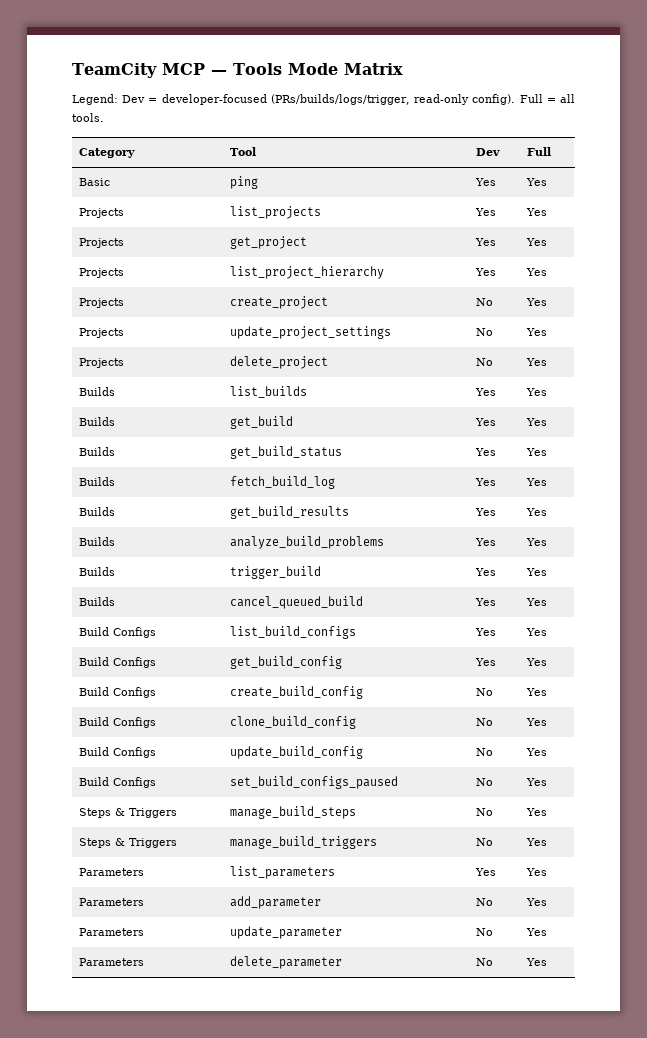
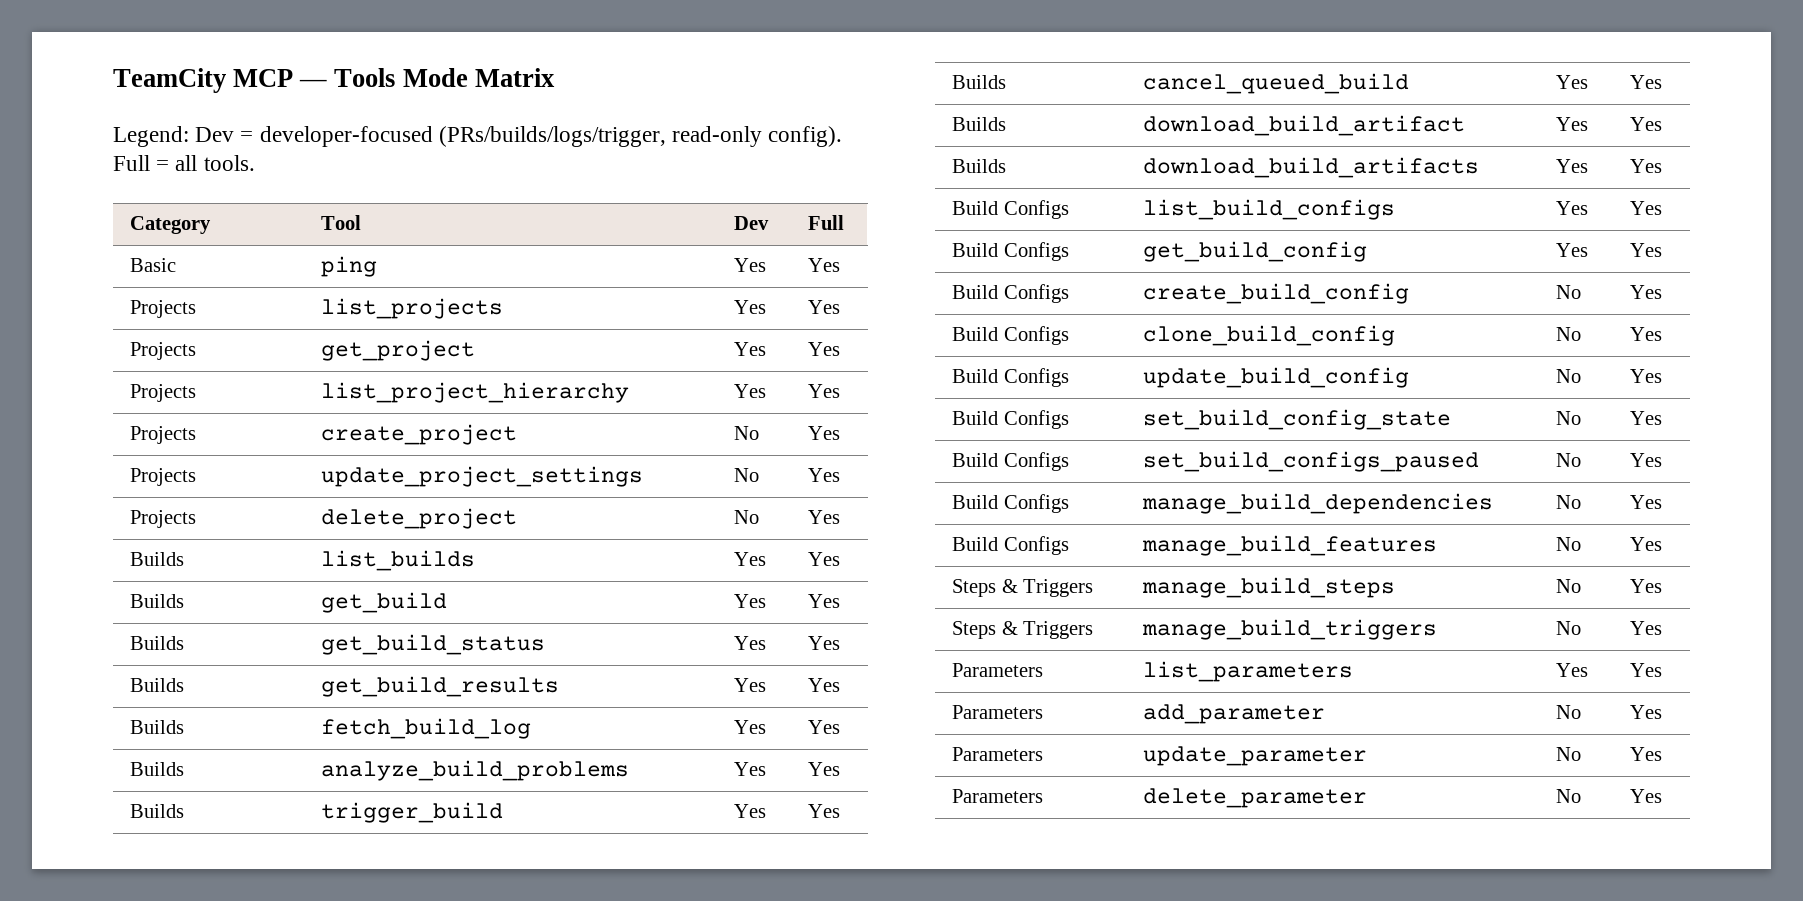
[230,476,336,489] [475,478,497,486] [526,478,548,486] [79,507,116,516] [230,506,350,519] fetch_build_log | Yes | Yes // Builds | get_build_results -> [320,676,559,697] [733,678,766,692] [807,678,840,692] [129,720,184,734] [320,718,531,739] get_build_results | Yes | Yes // Builds | fetch_build_log
(548, 602) none -> [951,117,1006,131] [1142,115,1465,136] [1555,117,1588,131] [1629,117,1662,131] [951,159,1006,173] [1142,157,1479,178] [1555,159,1588,173] [1629,159,1662,173] // Builds | download_build_artifact | Yes | Yes // Builds | download_build_artifacts | Yes | Yes
(548, 752) none -> [951,410,1069,429] [1142,409,1451,430] [1555,411,1581,425] [1629,411,1662,425] // Build Configs | set_build_config_state | No | Yes
(548, 782) none -> [951,494,1069,513] [1141,493,1493,514] [1555,495,1581,509] [1629,495,1662,509] [951,536,1069,555] [1141,535,1437,556] [1555,537,1581,551] [1629,537,1662,551] // Build Configs | manage_build_dependencies | No | Yes // Build Configs | manage_build_features | No | Yes

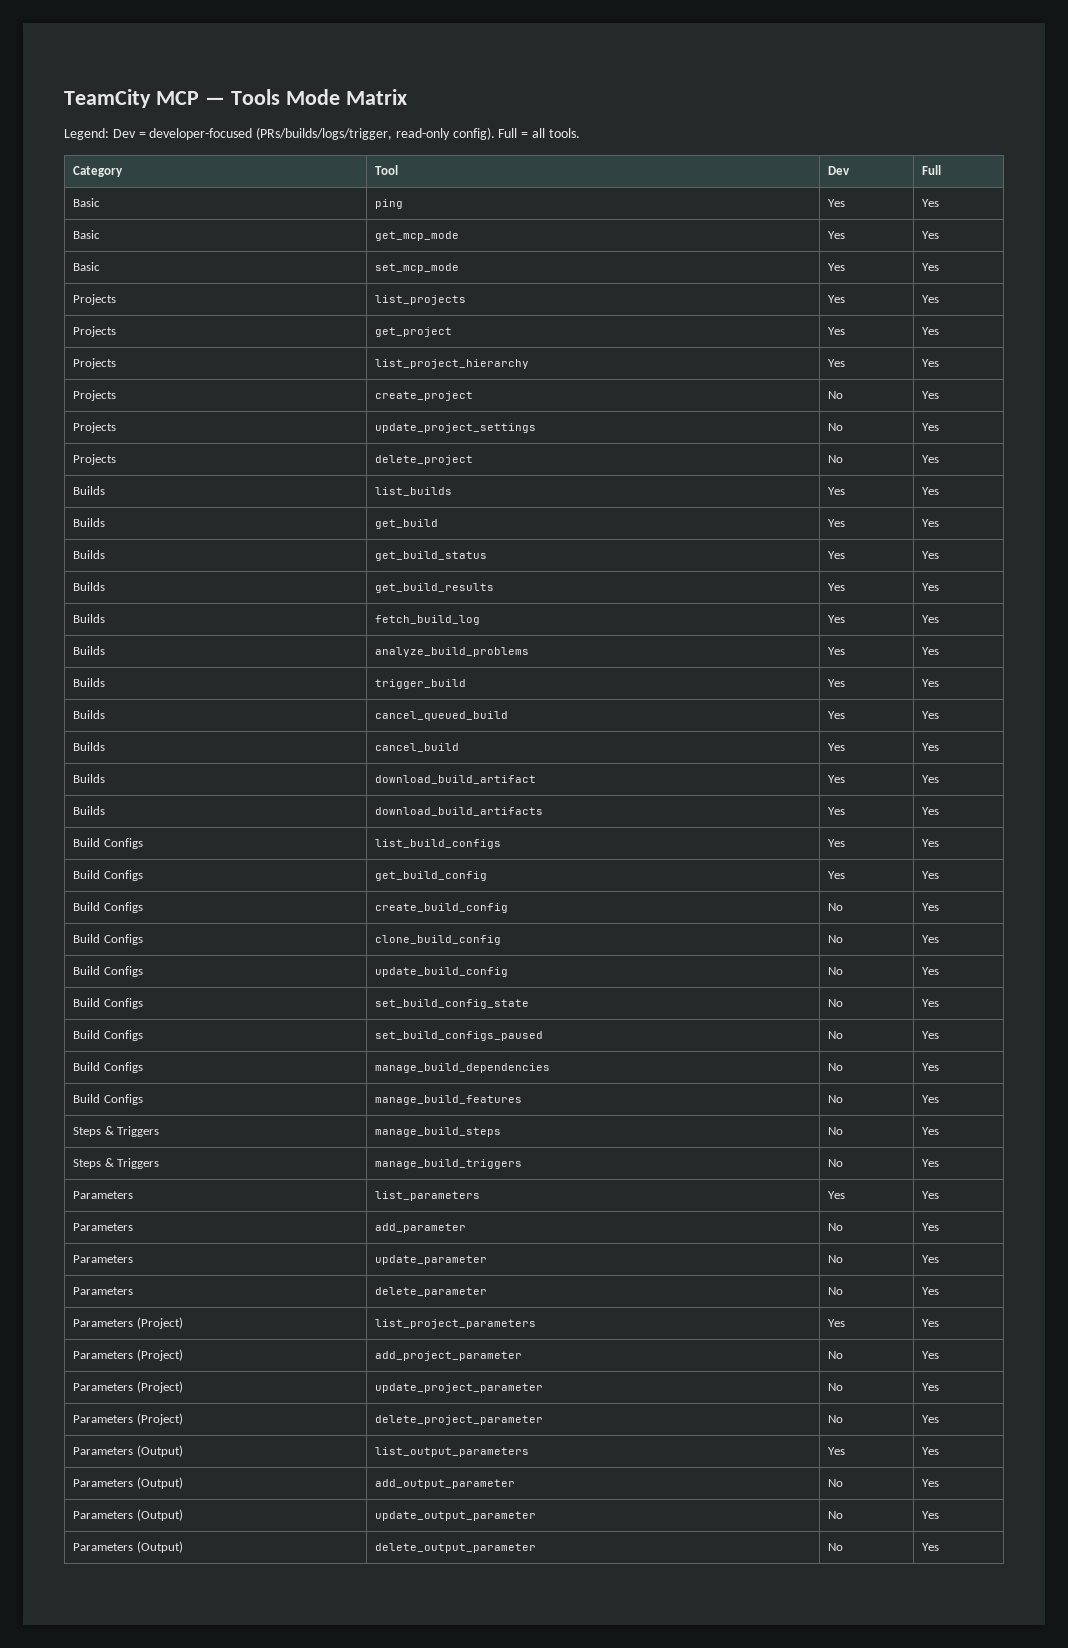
(840, 265) none -> [73,230,101,239] [375,231,460,241] [828,231,846,239] [922,231,940,239] [73,262,101,271] [375,263,460,273] [828,263,846,271] [922,263,940,271] // Basic | get_mcp_mode | Yes | Yes // Basic | set_mcp_mode | Yes | Yes
(1662, 82) none -> [73,742,106,751] [375,743,460,752] [828,743,846,751] [922,743,940,751] // Builds | cancel_build | Yes | Yes
(1662, 796) none -> [73,1317,183,1329] [375,1319,537,1329] [828,1319,846,1327] [922,1319,940,1327] [73,1349,183,1361] [375,1351,523,1361] [828,1351,844,1359] [922,1351,940,1359] [73,1381,183,1393] [375,1383,544,1393] [828,1383,844,1391] [922,1383,940,1391] [73,1413,183,1425] [375,1415,544,1425] [828,1415,844,1423] [922,1415,940,1423] [73,1445,183,1457] [375,1447,530,1457] [828,1447,846,1455] [922,1447,940,1455] [73,1477,183,1489] [375,1479,516,1489] [828,1479,844,1487] [922,1479,940,1487] [73,1509,183,1521] [375,1511,537,1521] [828,1511,844,1519] [922,1511,940,1519] [73,1541,183,1553] [375,1543,537,1553] [828,1543,844,1551] [922,1543,940,1551] // Parameters (Project) | list_project_parameters | Yes | Yes // Parameters (Project) | add_project_parameter | No | Yes // Parameters (Project) | update_project_parameter | No | Yes // Parameters (Project) | delete_project_parameter | No | Yes // Parameters (Output) | list_output_parameters | Yes | Yes // Parameters (Output) | add_output_parameter | No | Yes // Parameters (Output) | update_output_parameter | No | Yes // Parameters (Output) | delete_output_parameter | No | Yes

